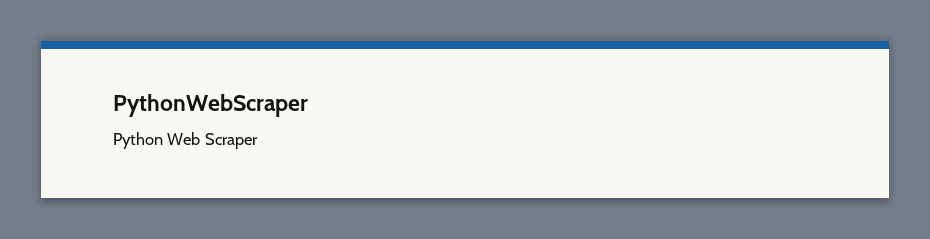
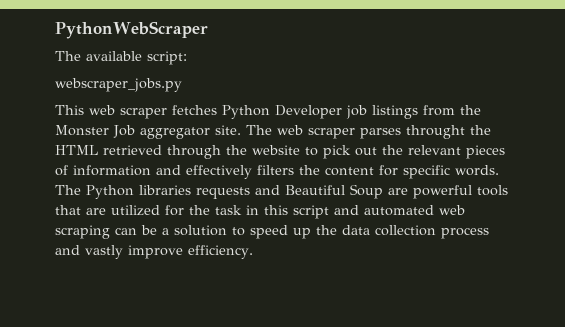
[113,132,258,149] Python Web Scraper -> [55,51,187,65] [55,78,182,92] [55,105,481,119] [55,125,491,139] [55,145,505,159] [55,165,499,179] [55,184,508,199] [55,205,465,219] [55,225,489,239] [55,245,253,259] The available script: // webscraper_jobs.py // This web scraper fetches Python Developer job listings from the Monster Job aggregator site. The web scraper parses throught the HTML retrieved through the website to pick out the relevant pieces of information and effectively filters the content for specific words. The Python libraries requests and Beautiful Soup are powerful tools that are utilized for the task in this script and automated web scraping can be a solution to speed up the data collection process and vastly improve efficiency.

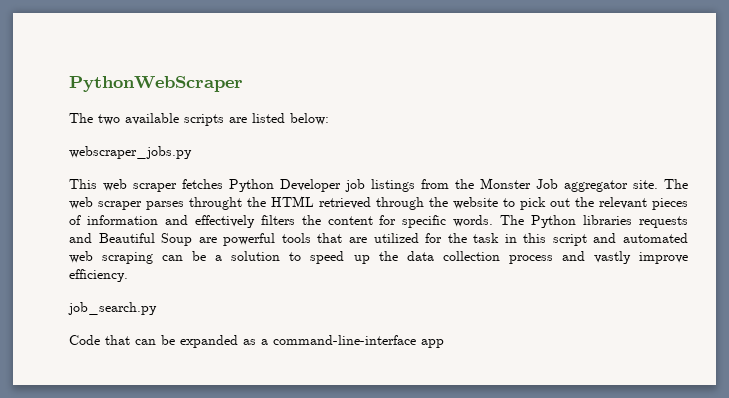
[86,51,187,65] available script: -> [98,113,329,126] two available scripts are listed below:
(253, 252) none -> [68,302,157,315] [69,335,444,348] // job_search.py // Code that can be expanded as a command-line-interface app

